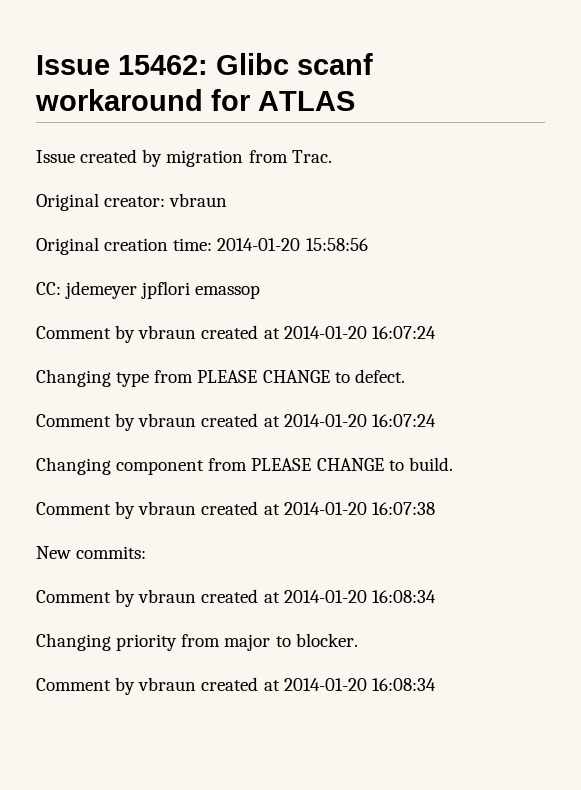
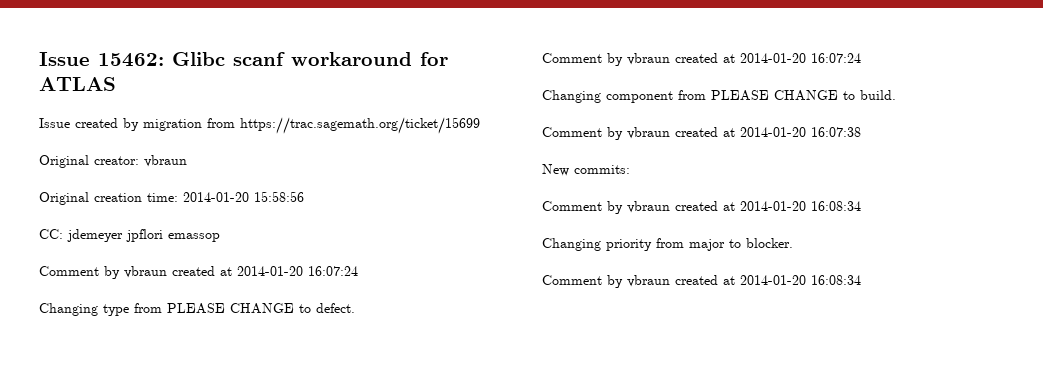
[291,150,332,163] Trac. -> [240,117,480,134] https://trac.sagemath.org/ticket/15699

